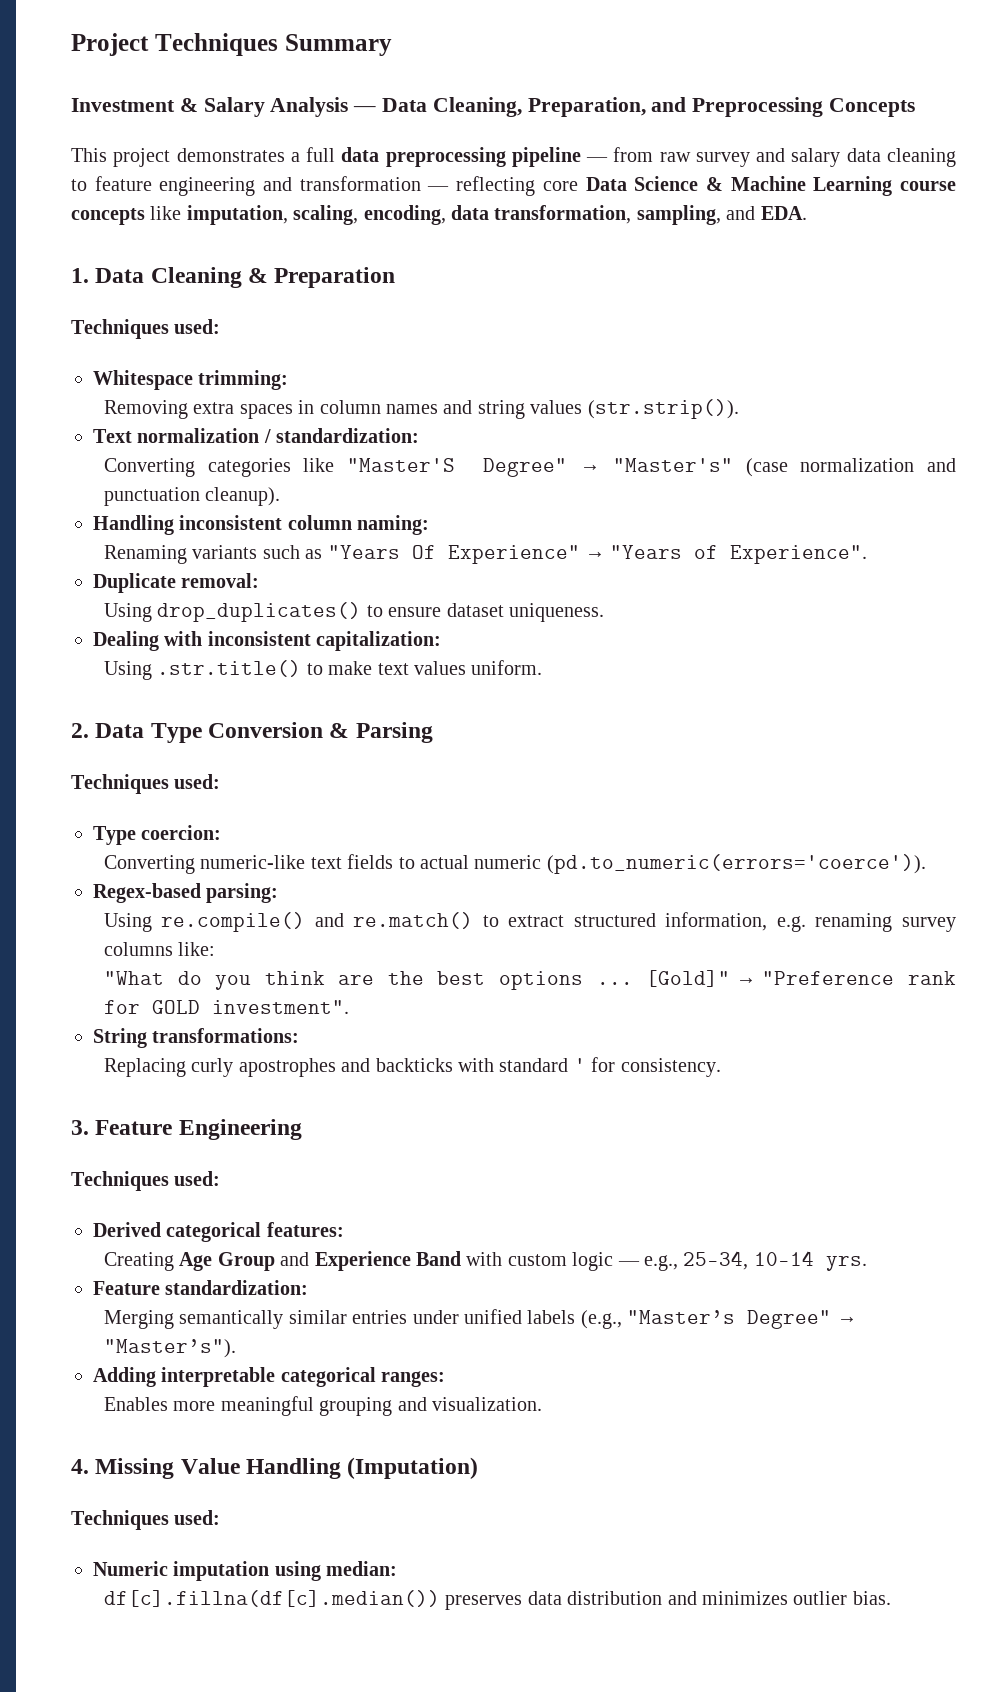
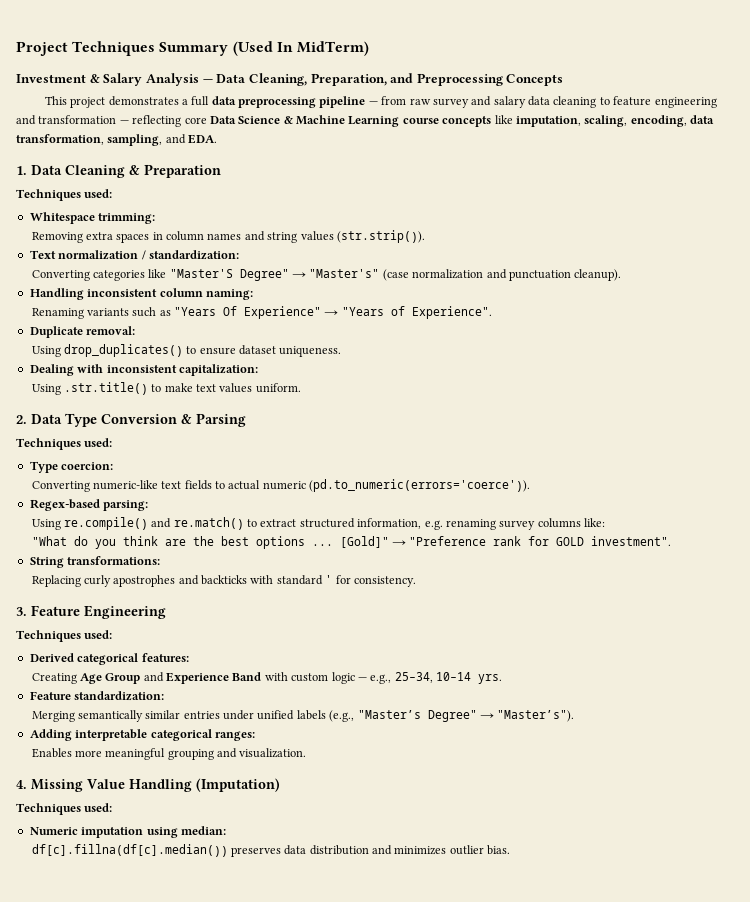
(392, 45) none -> [232,41,369,56] (Used In MidTerm)

